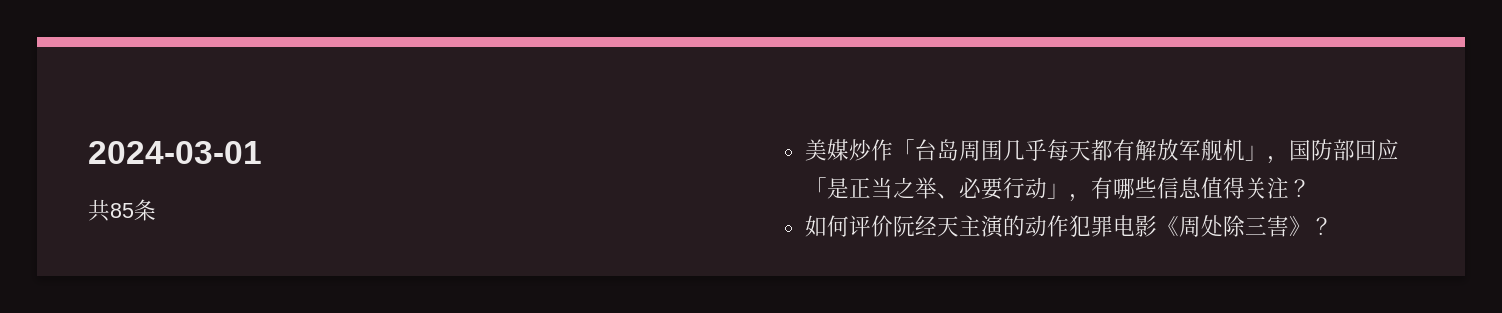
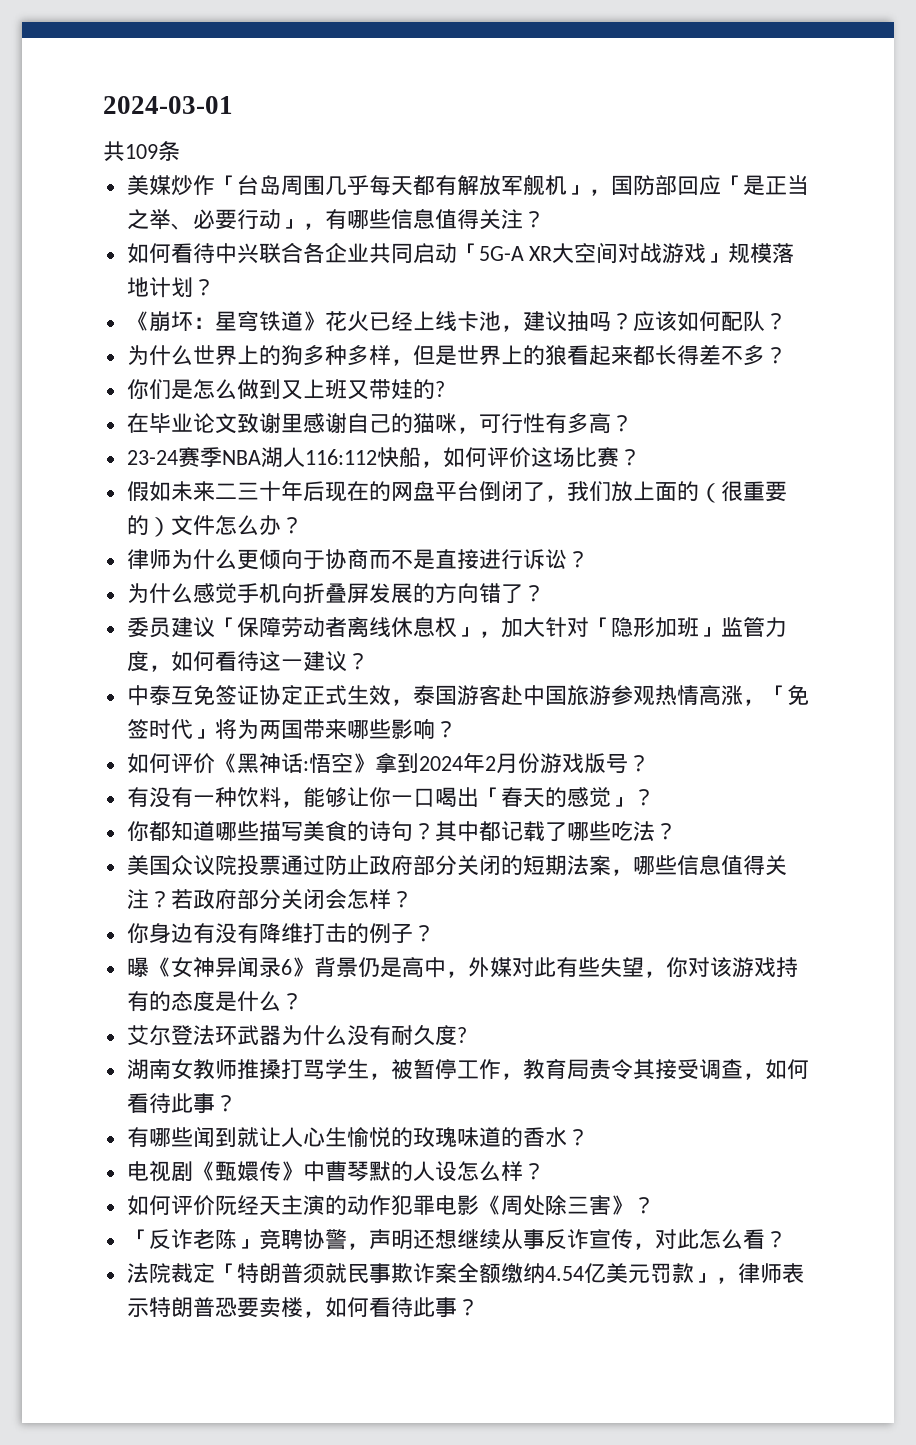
[110,203,134,218] 85 -> [125,144,158,159] 109
(1311, 188) none -> [126,242,795,264] [126,277,215,298] [126,311,787,332] [126,344,787,366] [126,379,445,400] [126,413,633,434] [126,447,641,468] [126,480,787,503] [126,515,303,537] [126,549,589,570] [126,583,545,604] [126,616,787,638] [126,651,369,672] [126,685,809,706] [126,718,457,740] [126,752,650,774] [126,787,655,808] [126,820,677,842] [126,854,787,876] [126,888,413,910] [126,923,435,944] [126,956,798,978] [126,991,303,1012] [126,1025,467,1046] [126,1059,809,1080] [126,1093,237,1114] [126,1126,589,1148] [126,1161,545,1182] // 如何看待中兴联合各企业共同启动「5G-A XR大空间对战游戏」规模落地计划？ // 《崩坏：星穹铁道》花火已经上线卡池，建议抽吗？应该如何配队？ // 为什么世界上的狗多种多样，但是世界上的狼看起来都长得差不多？ // 你们是怎么做到又上班又带娃的? // 在毕业论文致谢里感谢自己的猫咪，可行性有多高？ // 23-24赛季NBA湖人116:112快船，如何评价这场比赛？ // 假如未来二三十年后现在的网盘平台倒闭了，我们放上面的（很重要的）文件怎么办？ // 律师为什么更倾向于协商而不是直接进行诉讼？ // 为什么感觉手机向折叠屏发展的方向错了？ // 委员建议「保障劳动者离线休息权」，加大针对「隐形加班」监管力度，如何看待这一建议？ // 中泰互免签证协定正式生效，泰国游客赴中国旅游参观热情高涨，「免签时代」将为两国带来哪些影响？ // 如何评价《黑神话:悟空》拿到2024年2月份游戏版号？ // 有没有一种饮料，能够让你一口喝出「春天的感觉」？ // 你都知道哪些描写美食的诗句？其中都记载了哪些吃法？ // 美国众议院投票通过防止政府部分关闭的短期法案，哪些信息值得关注？若政府部分关闭会怎样？ // 你身边有没有降维打击的例子？ // 曝《女神异闻录6》背景仍是高中，外媒对此有些失望，你对该游戏持有的态度是什么？ // 艾尔登法环武器为什么没有耐久度? // 湖南女教师推搡打骂学生，被暂停工作，教育局责令其接受调查，如何看待此事？ // 有哪些闻到就让人心生愉悦的玫瑰味道的香水？ // 电视剧《甄嬛传》中曹琴默的人设怎么样？
(1333, 226) none -> [126,1229,787,1250] [126,1263,804,1284] [126,1297,479,1318] // 「反诈老陈」竞聘协警，声明还想继续从事反诈宣传，对此怎么看？ // 法院裁定「特朗普须就民事欺诈案全额缴纳4.54亿美元罚款」，律师表示特朗普恐要卖楼，如何看待此事？

